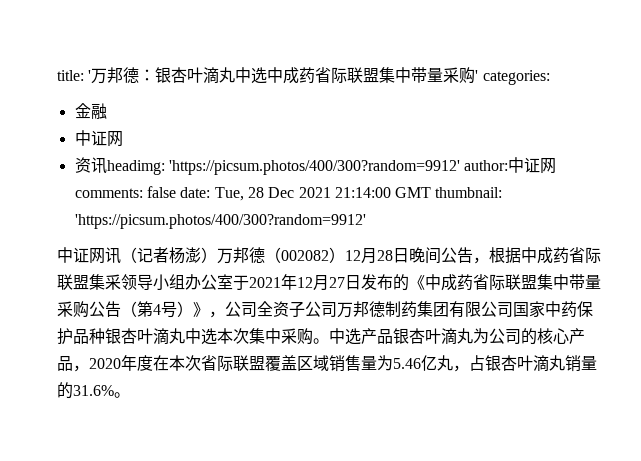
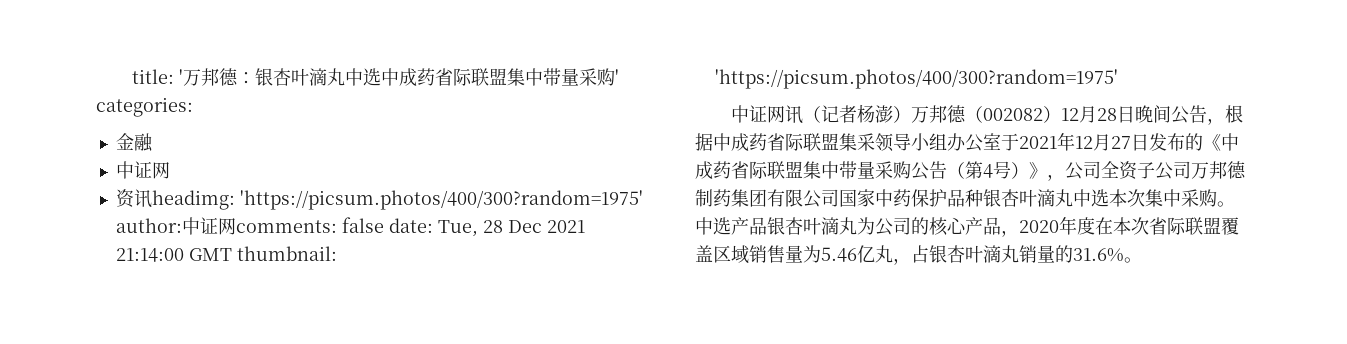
[168,160,460,175] 'https://picsum.photos/400/300?random=9912' -> [239,190,643,210] 'https://picsum.photos/400/300?random=1975'
[74,214,366,229] 'https://picsum.photos/400/300?random=9912' -> [714,69,1118,89] 'https://picsum.photos/400/300?random=1975'

